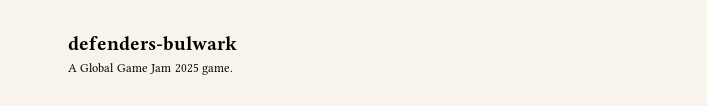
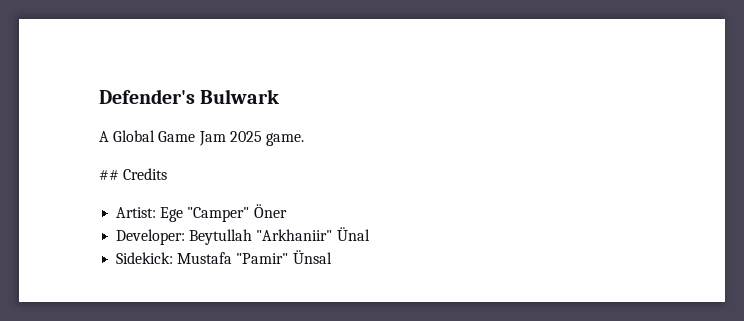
[68,36,237,51] defenders-bulwark -> [99,89,280,104] Defender's Bulwark
(233, 70) none -> [99,168,168,180] [116,204,287,222] [116,227,370,245] [116,250,332,264] // ## Credits // Artist: Ege "Camper" Öner // Developer: Beytullah "Arkhaniir" Ünal // Sidekick: Mustafa "Pamir" Ünsal

